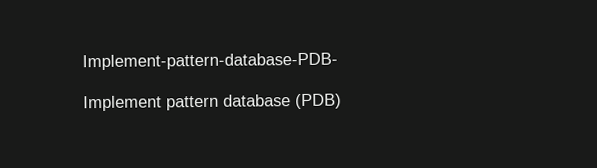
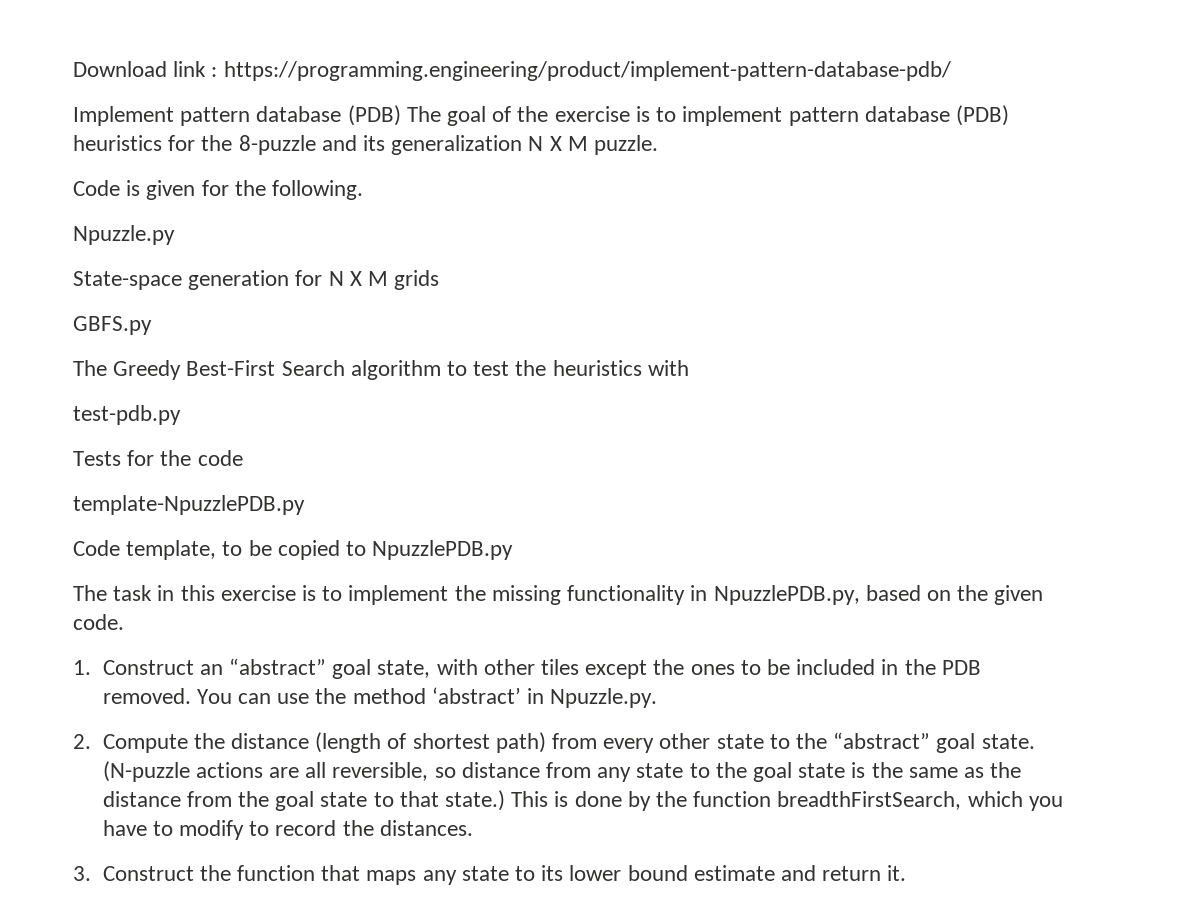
[82,52,338,71] Implement-pattern-database-PDB- -> [73,61,951,81] Download link : https://programming.engineering/product/implement-pattern-database-pdb/
(342, 101) none -> [406,105,1009,126] [73,135,659,155] [73,180,364,200] [73,225,175,245] [73,270,440,290] [73,316,152,335] [73,360,689,380] [73,405,181,425] [73,450,243,466] [73,495,305,515] [73,540,514,560] [73,585,1044,605] [73,614,124,630] [73,658,981,679] [102,687,658,708] [73,732,1035,753] [102,761,1022,782] [102,790,1063,811] [102,820,473,840] [73,865,907,885] The goal of the exercise is to implement pattern database (PDB) heuristics for the 8-puzzle and its generalization N X M puzzle. // Code is given for the following. // Npuzzle.py // State-space generation for N X M grids // GBFS.py // The Greedy Best-First Search algorithm to test the heuristics with // test-pdb.py // Tests for the code // template-NpuzzlePDB.py // Code template, to be copied to NpuzzlePDB.py // The task in this exercise is to implement the missing functionality in NpuzzlePDB.py, based on the given code. // 1. Construct an “abstract” goal state, with other tiles except the ones to be included in the PDB removed. You can use the method ‘abstract’ in Npuzzle.py. // 2. Compute the distance (length of shortest path) from every other state to the “abstract” goal state. (N-puzzle actions are all reversible, so distance from any state to the goal state is the same as the distance from the goal state to that state.) This is done by the function breadthFirstSearch, which you have to modify to record the distances. // 3. Construct the function that maps any state to its lower bound estimate and return it.

